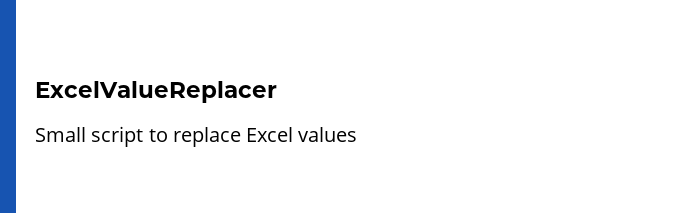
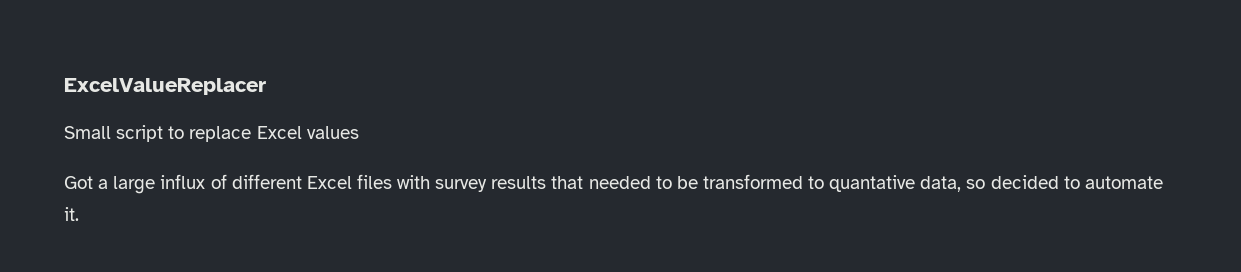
(358, 134) none -> [64,174,1163,194] [64,207,79,221] // Got a large influx of different Excel files with survey results that needed to be transformed to quantative data, so decided to automate it.

